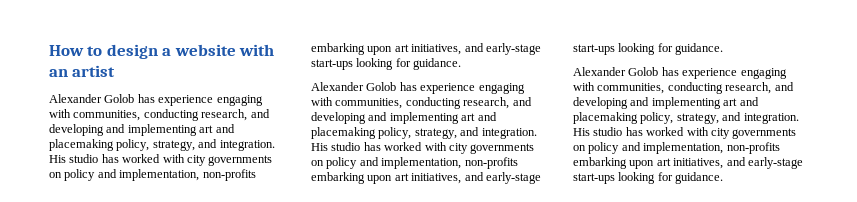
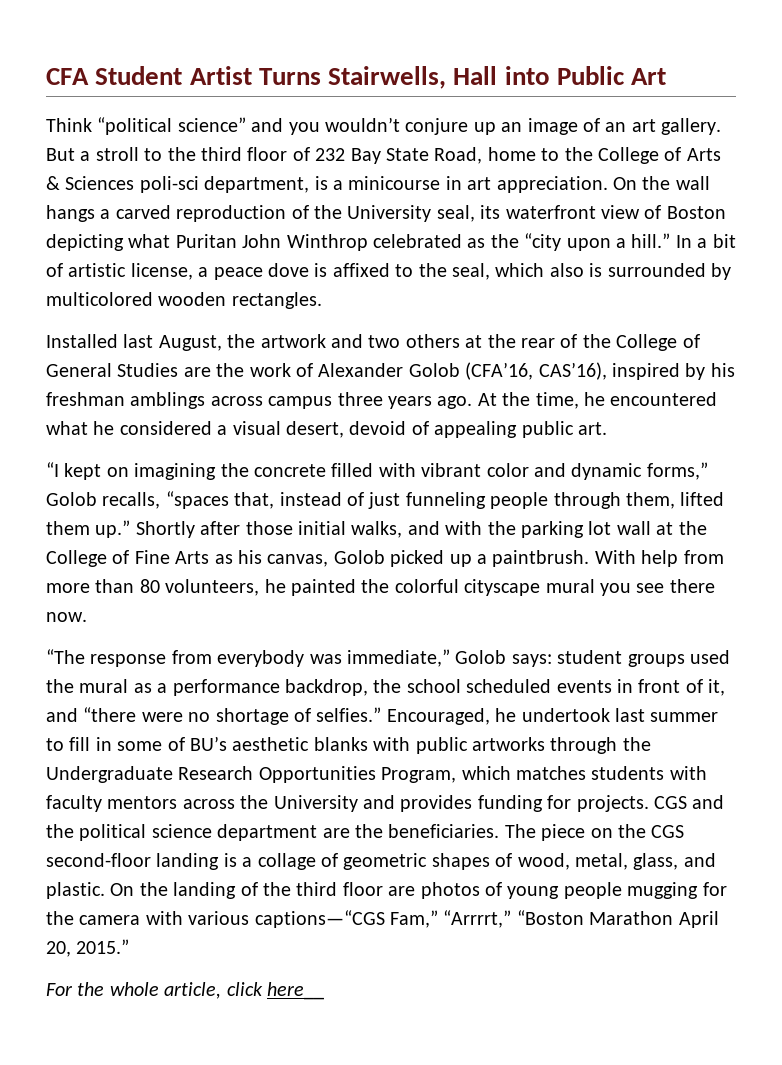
[49,44,275,59] [49,65,116,77] [49,94,263,106] [49,109,270,121] [49,124,235,136] [49,139,275,151] [49,154,273,166] [49,169,256,181] [311,43,541,55] [311,58,462,70] [311,82,525,94] [311,97,532,109] [311,112,497,124] [311,127,537,139] [311,142,535,154] [311,157,518,169] [311,172,541,184] [573,43,724,55] [573,67,787,79] [573,82,794,94] [573,97,759,109] [573,112,799,124] [573,127,797,139] [573,142,780,154] [573,157,803,169] [573,172,724,184] How to design a website with an artist // Alexander Golob has experience engaging with communities, conducting research, and developing and implementing art and placemaking policy, strategy, and integration. His studio has worked with city governments on policy and implementation, non-profits embarking upon art initiatives, and early-stage start-ups looking for guidance. // Alexander Golob has experience engaging with communities, conducting research, and developing and implementing art and placemaking policy, strategy, and integration. His studio has worked with city governments on policy and implementation, non-profits embarking upon art initiatives, and early-stage start-ups looking for guidance. // Alexander Golob has experience engaging with communities, conducting research, and developing and implementing art and placemaking policy, strategy, and integration. His studio has worked with city governments on policy and implementation, non-profits embarking upon art initiatives, and early-stage start-ups looking for guidance. -> [46,66,667,89] [46,117,722,135] [46,147,721,164] [46,176,710,193] [46,205,726,222] [46,233,736,251] [46,263,731,280] [46,292,322,309] [46,334,700,351] [46,362,735,380] [46,392,718,409] [46,421,607,438] [46,462,708,480] [46,491,725,509] [46,520,707,538] [46,550,724,567] [46,579,715,596] [46,612,87,622] [46,649,730,667] [46,679,726,696] [46,707,719,725] [46,736,651,754] [46,766,707,783] [46,795,725,812] [46,824,685,841] [46,853,716,870] [46,882,727,899] [46,910,719,928] [46,939,130,957] [46,982,324,1000] CFA Student Artist Turns Stairwells, Hall into Public Art // Think “political science” and you wouldn’t conjure up an image of an art gallery. But a stroll to the third floor of 232 Bay State Road, home to the College of Arts & Sciences poli-sci department, is a minicourse in art appreciation. On the wall hangs a carved reproduction of the University seal, its waterfront view of Boston depicting what Puritan John Winthrop celebrated as the “city upon a hill.” In a bit of artistic license, a peace dove is affixed to the seal, which also is surrounded by multicolored wooden rectangles. // Installed last August, the artwork and two others at the rear of the College of General Studies are the work of Alexander Golob (CFA’16, CAS’16), inspired by his freshman amblings across campus three years ago. At the time, he encountered what he considered a visual desert, devoid of appealing public art. // “I kept on imagining the concrete filled with vibrant color and dynamic forms,” Golob recalls, “spaces that, instead of just funneling people through them, lifted them up.” Shortly after those initial walks, and with the parking lot wall at the College of Fine Arts as his canvas, Golob picked up a paintbrush. With help from more than 80 volunteers, he painted the colorful cityscape mural you see there now. // “The response from everybody was immediate,” Golob says: student groups used the mural as a performance backdrop, the school scheduled events in front of it, and “there were no shortage of selfies.” Encouraged, he undertook last summer to fill in some of BU’s aesthetic blanks with public artworks through the Undergraduate Research Opportunities Program, which matches students with faculty mentors across the University and provides funding for projects. CGS and the political science department are the beneficiaries. The piece on the CGS second-floor landing is a collage of geometric shapes of wood, metal, glass, and plastic. On the landing of the third floor are photos of young people mugging for the camera with various captions—“CGS Fam,” “Arrrrt,” “Boston Marathon April 20, 2015.” // For the whole article, click here__

